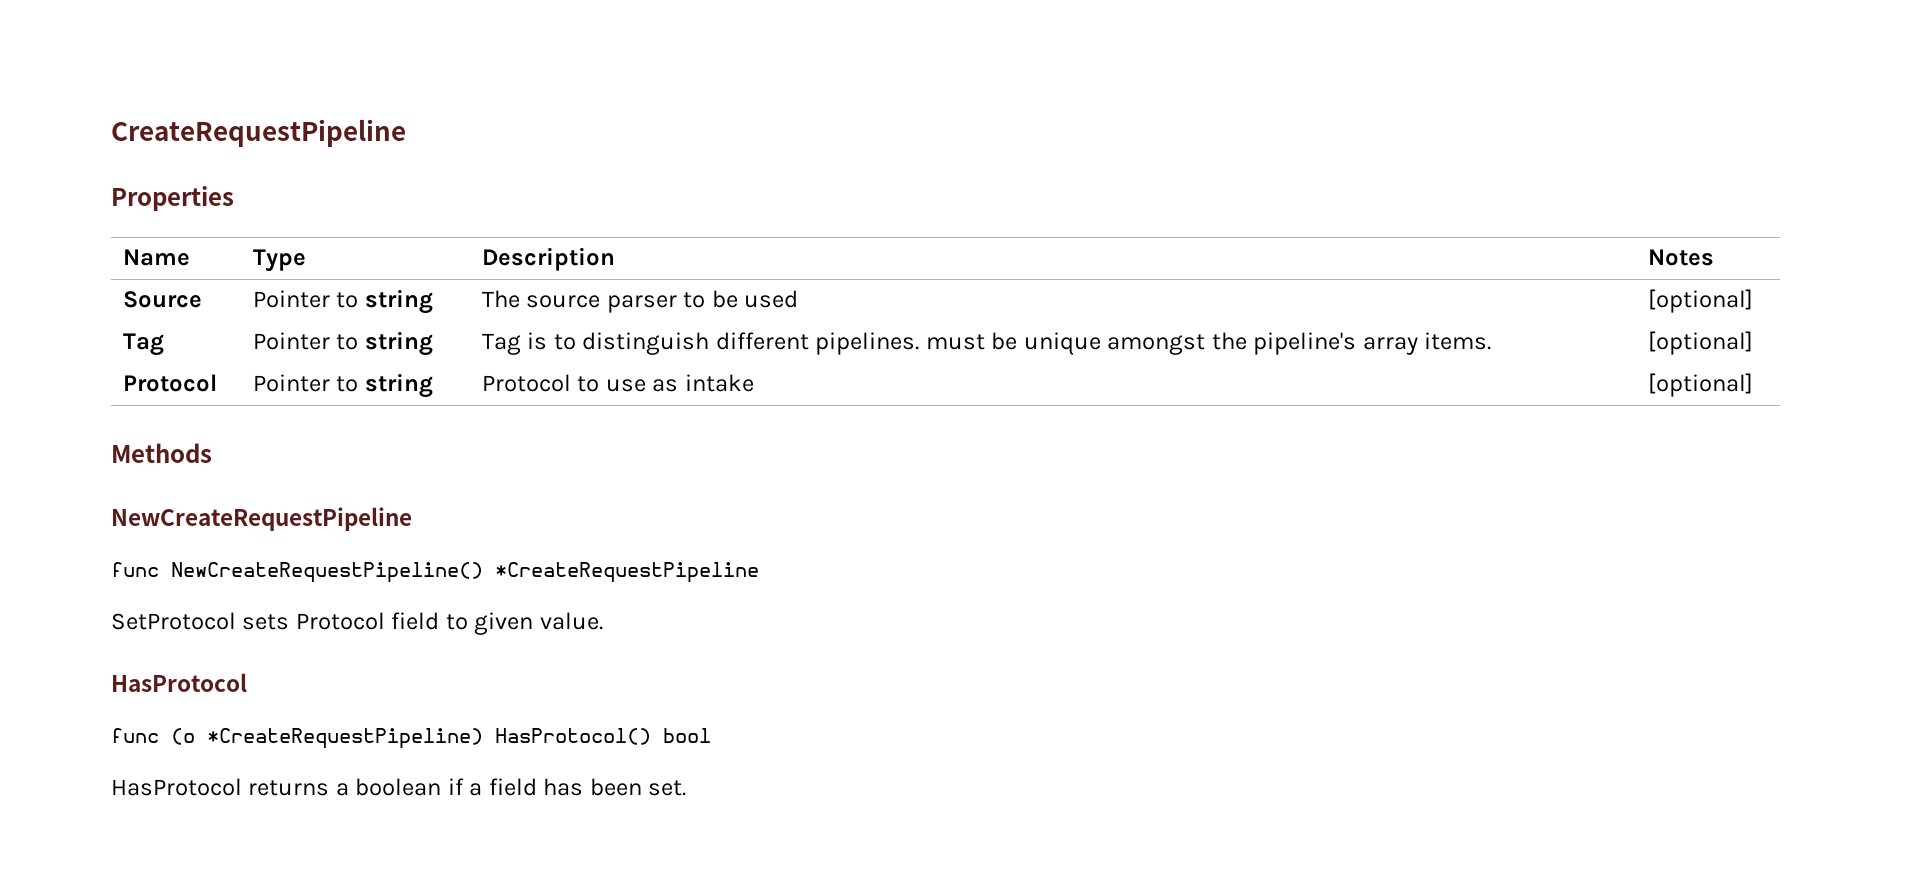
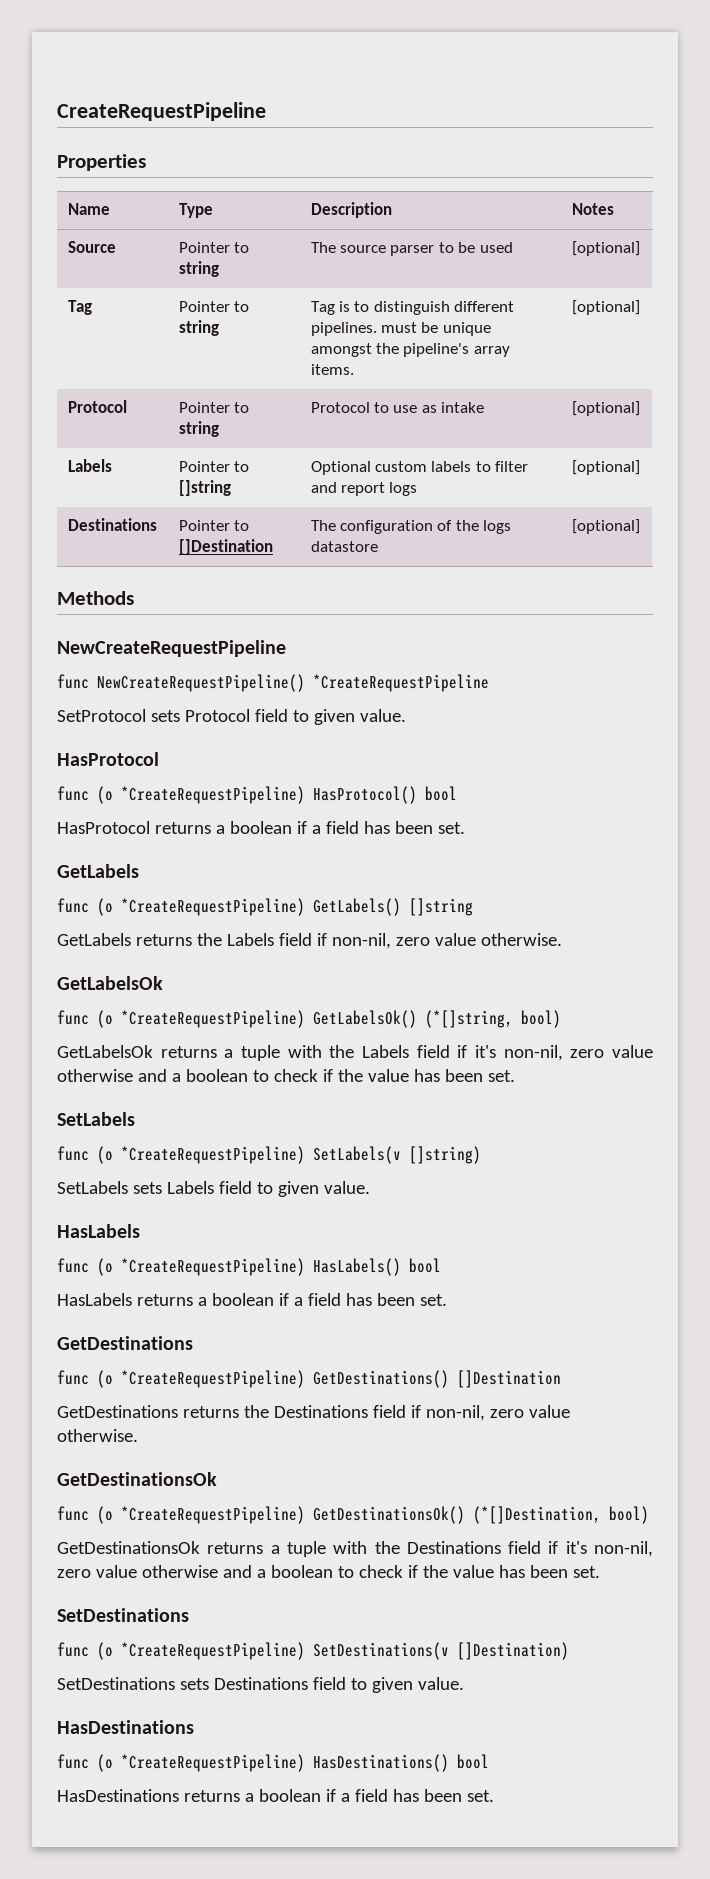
(1753, 385) none -> [67,459,112,472] [178,461,250,472] [178,480,231,496] [310,461,529,475] [310,482,418,496] [571,460,640,475] [67,518,157,531] [178,520,250,531] [178,539,273,555] [310,520,512,534] [310,541,378,552] [571,519,640,534] // Labels | Pointer to []string | Optional custom labels to filter and report logs | [optional] // Destinations | Pointer to []Destination | The configuration of the logs datastore | [optional]
(687, 788) none -> [57,864,139,878] [57,898,473,916] [57,933,562,949] [57,976,163,990] [57,1010,561,1028] [57,1045,654,1061] [57,1069,515,1082] [57,1112,135,1126] [57,1146,481,1164] [57,1181,370,1197] [57,1224,140,1238] [57,1258,441,1276] [57,1293,447,1306] [57,1336,193,1350] [57,1370,561,1388] [57,1405,570,1421] [57,1429,138,1442] [57,1472,217,1486] [57,1506,649,1524] [57,1541,653,1557] [57,1565,600,1578] [57,1608,189,1622] [57,1642,569,1660] [57,1677,464,1693] [57,1720,194,1734] [57,1754,489,1772] [57,1789,494,1802] // GetLabels // func (o *CreateRequestPipeline) GetLabels() []string // GetLabels returns the Labels field if non-nil, zero value otherwise. // GetLabelsOk // func (o *CreateRequestPipeline) GetLabelsOk() (*[]string, bool) // GetLabelsOk returns a tuple with the Labels field if it's non-nil, zero value otherwise and a boolean to check if the value has been set. // SetLabels // func (o *CreateRequestPipeline) SetLabels(v []string) // SetLabels sets Labels field to given value. // HasLabels // func (o *CreateRequestPipeline) HasLabels() bool // HasLabels returns a boolean if a field has been set. // GetDestinations // func (o *CreateRequestPipeline) GetDestinations() []Destination // GetDestinations returns the Destinations field if non-nil, zero value otherwise. // GetDestinationsOk // func (o *CreateRequestPipeline) GetDestinationsOk() (*[]Destination, bool) // GetDestinationsOk returns a tuple with the Destinations field if it's non-nil, zero value otherwise and a boolean to check if the value has been set. // SetDestinations // func (o *CreateRequestPipeline) SetDestinations(v []Destination) // SetDestinations sets Destinations field to given value. // HasDestinations // func (o *CreateRequestPipeline) HasDestinations() bool // HasDestinations returns a boolean if a field has been set.

